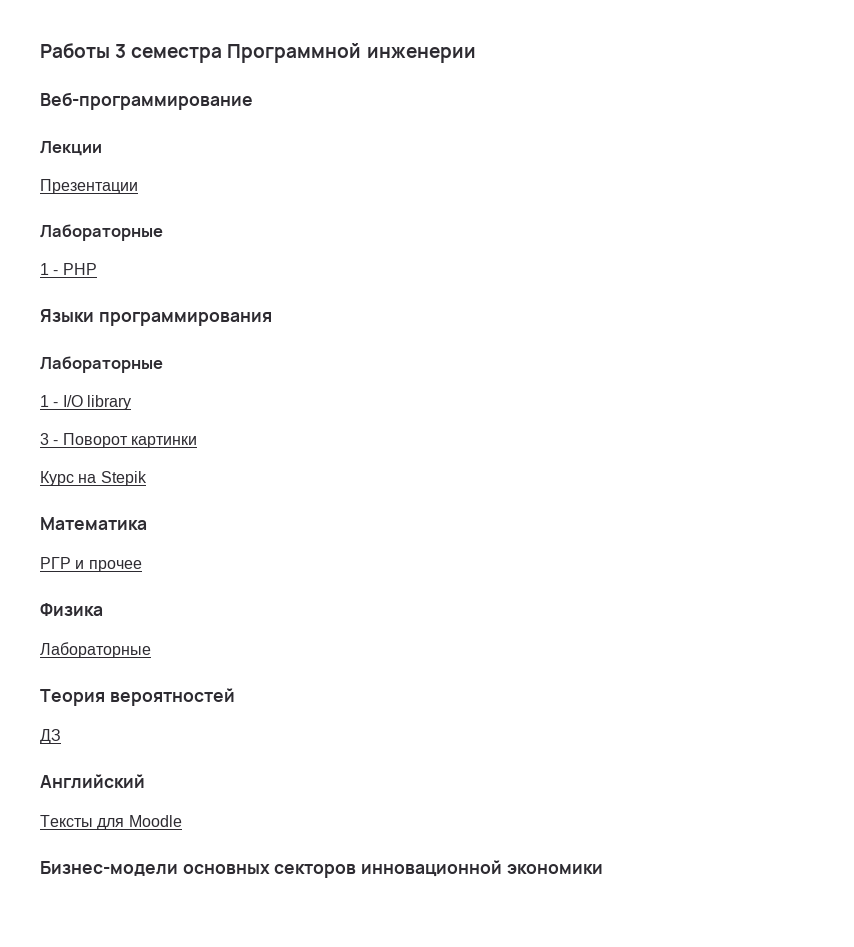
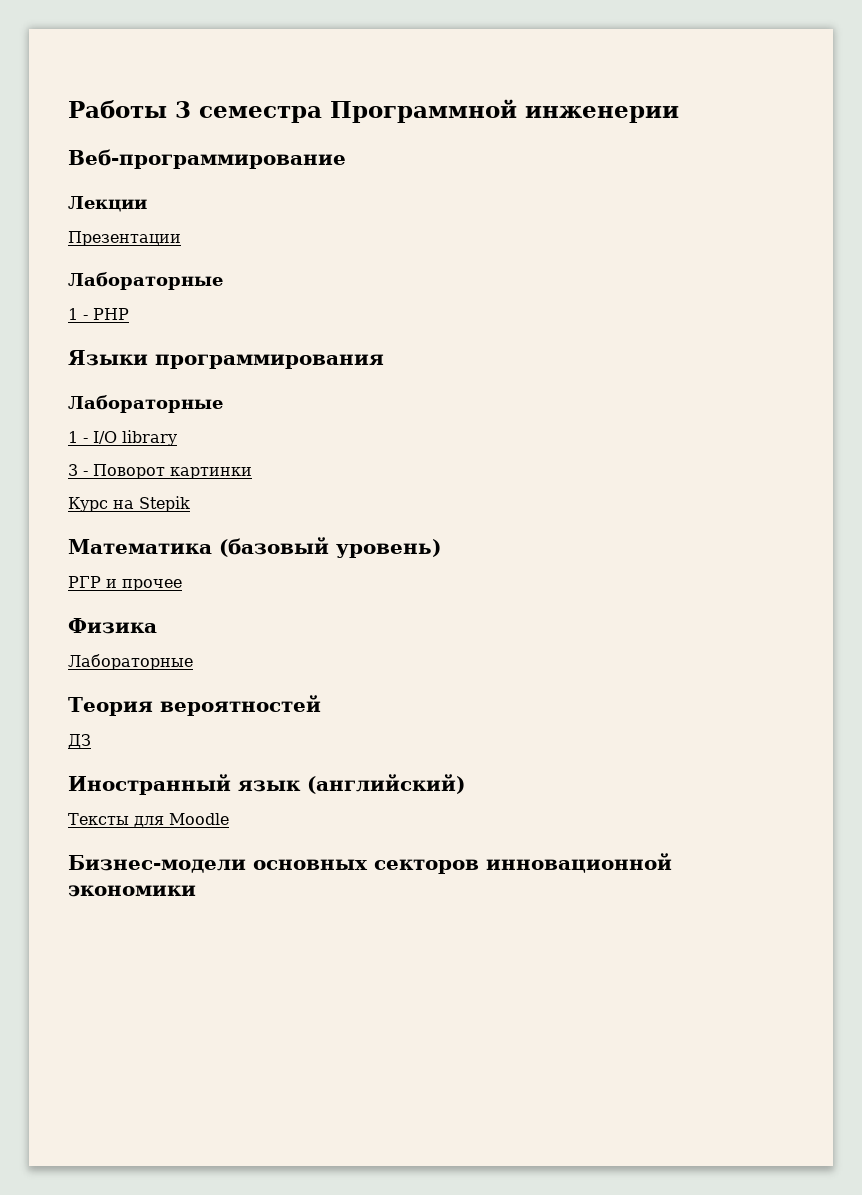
(147, 523) none -> [219,537,441,558] (базовый уровень)
[40,774,145,789] Английский -> [68,774,465,795] Иностранный язык (английский)

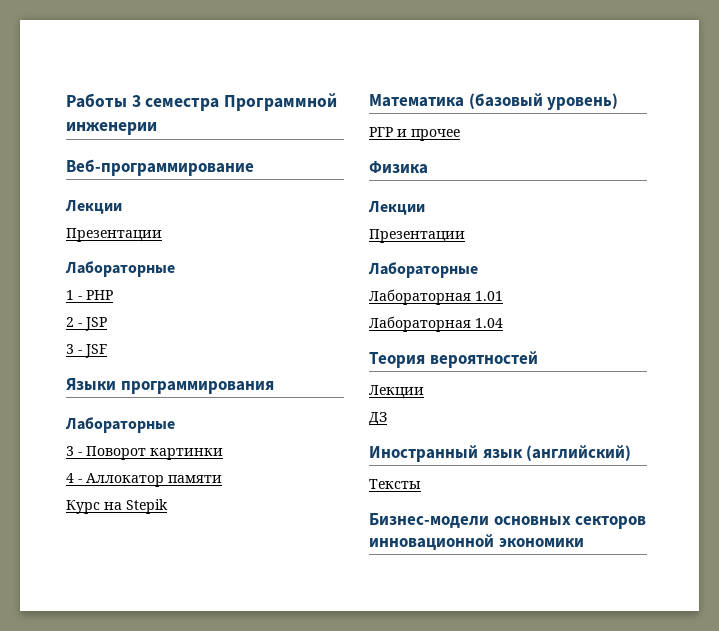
(129, 314) none -> [66,317,107,331] [66,344,107,358] // 2 - JSP // 3 - JSF
[68,430,177,446] // 1 - I/O library -> (175, 425) none
(252, 473) none -> [66,473,222,487] // 4 - Аллокатор памяти
[68,654,193,670] // Лабораторные -> [368,201,425,215] [369,229,465,243] [368,262,478,278] [369,289,503,305] [369,316,503,332] // Лекции // Презентации // Лабораторные // Лабораторная 1.01 // Лабораторная 1.04
(321, 705) none -> [369,385,424,399] // Лекции
[134,813,229,827] для Moodle -> (421, 484) none

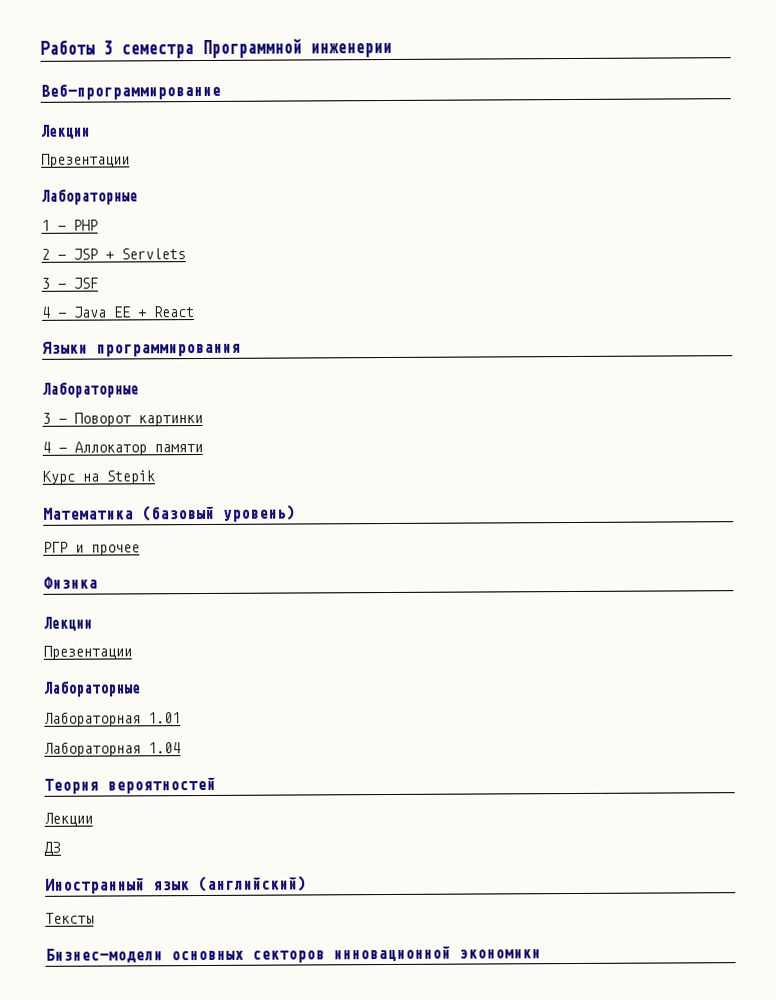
(107, 324) none -> [105,248,186,260] + Servlets
(107, 351) none -> [41,306,195,318] // 4 - Java EE + React

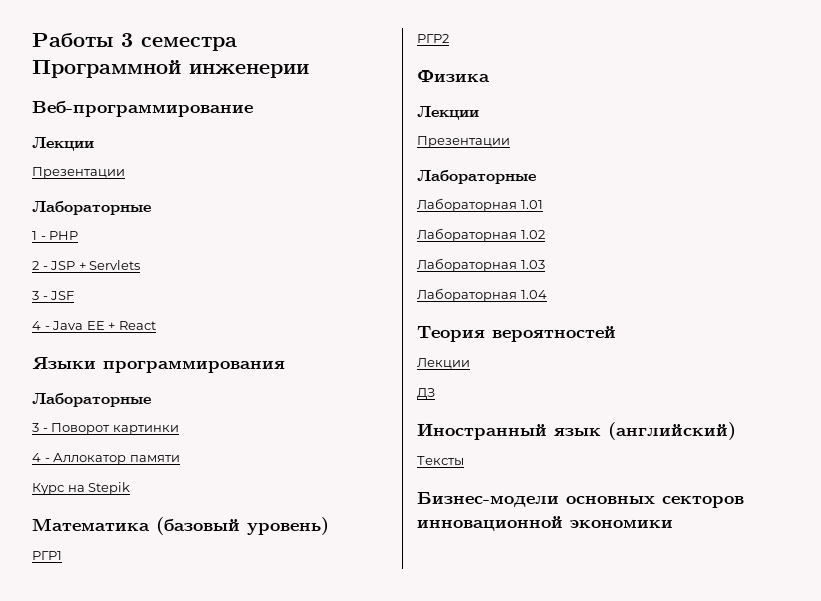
[43,541,140,556] РГР и прочее -> [32,551,62,560] [417,34,449,43] РГР1 // РГР2
(181, 718) none -> [417,228,545,242] [417,258,545,272] // Лабораторная 1.02 // Лабораторная 1.03

